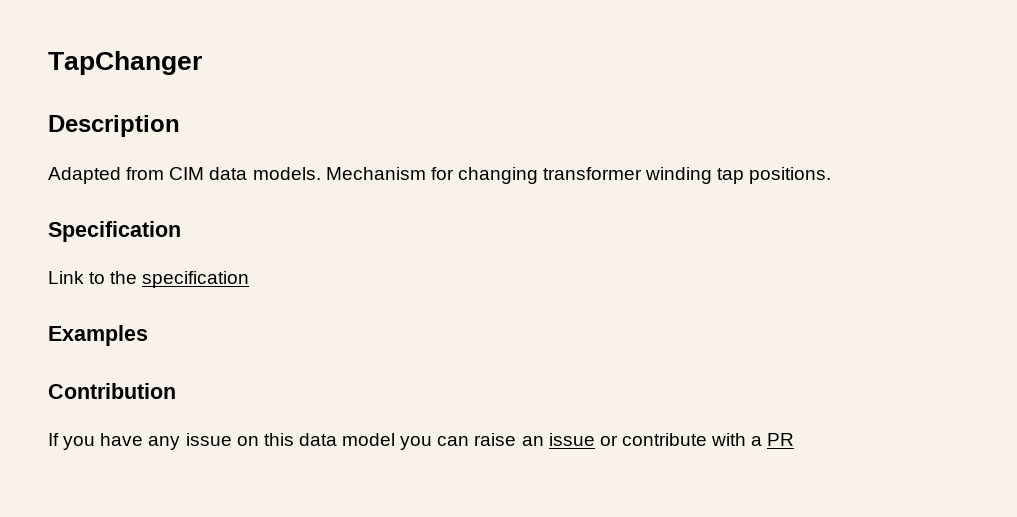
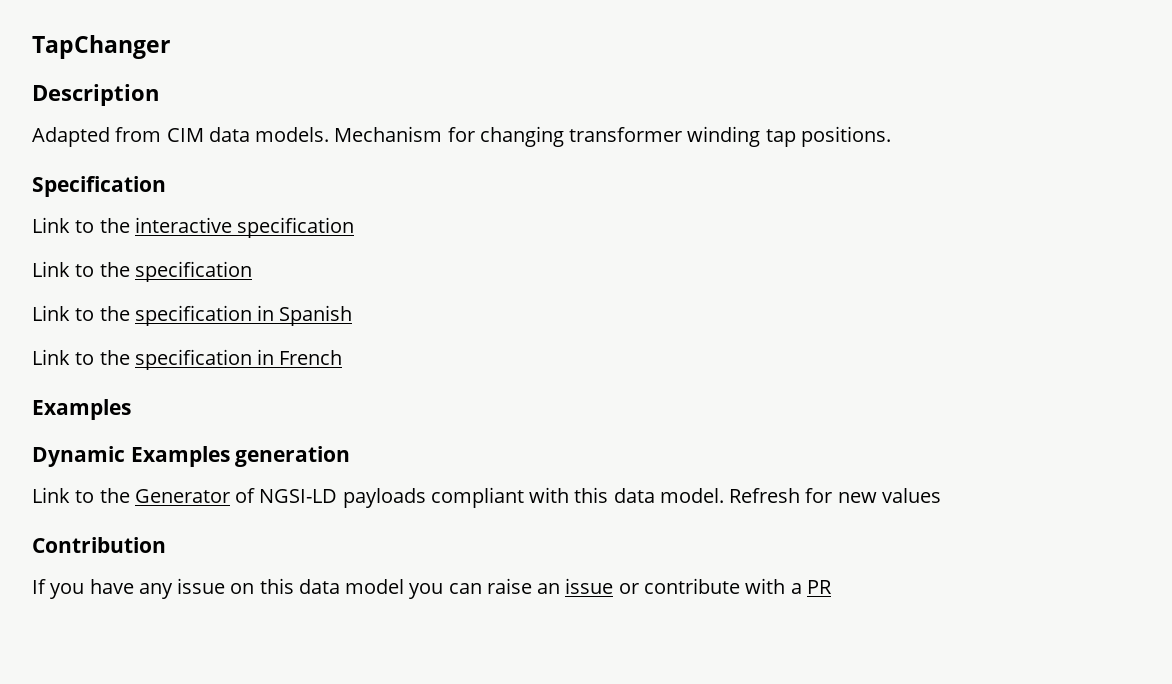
[142,271,250,288] [48,325,148,346] specification // Examples -> [134,217,355,238] [32,261,252,282] [32,305,353,326] [32,349,343,370] [32,399,131,420] [32,446,351,467] [32,487,941,508] interactive specification // Link to the specification // Link to the specification in Spanish // Link to the specification in French // Examples // Dynamic Examples generation // Link to the Generator of NGSI-LD payloads compliant with this data model. Refresh for new values

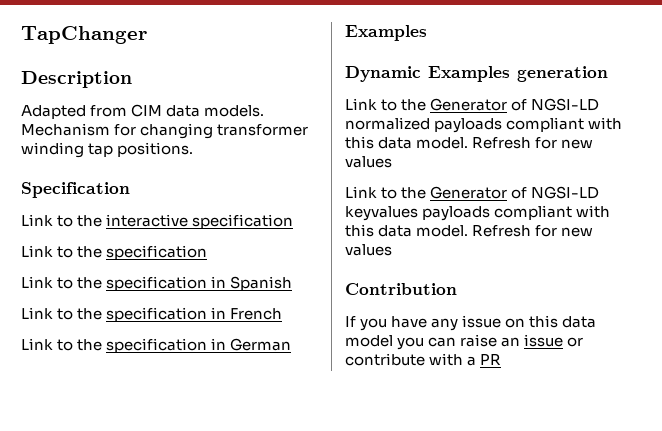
(343, 357) none -> [21,338,292,353] // Link to the specification in German
(338, 496) none -> [345,117,623,133] [345,136,594,149] [345,156,392,168] [345,186,600,199] [345,206,418,221] normalized payloads compliant with this data model. Refresh for new values // Link to the Generator of NGSI-LD keyvalues

